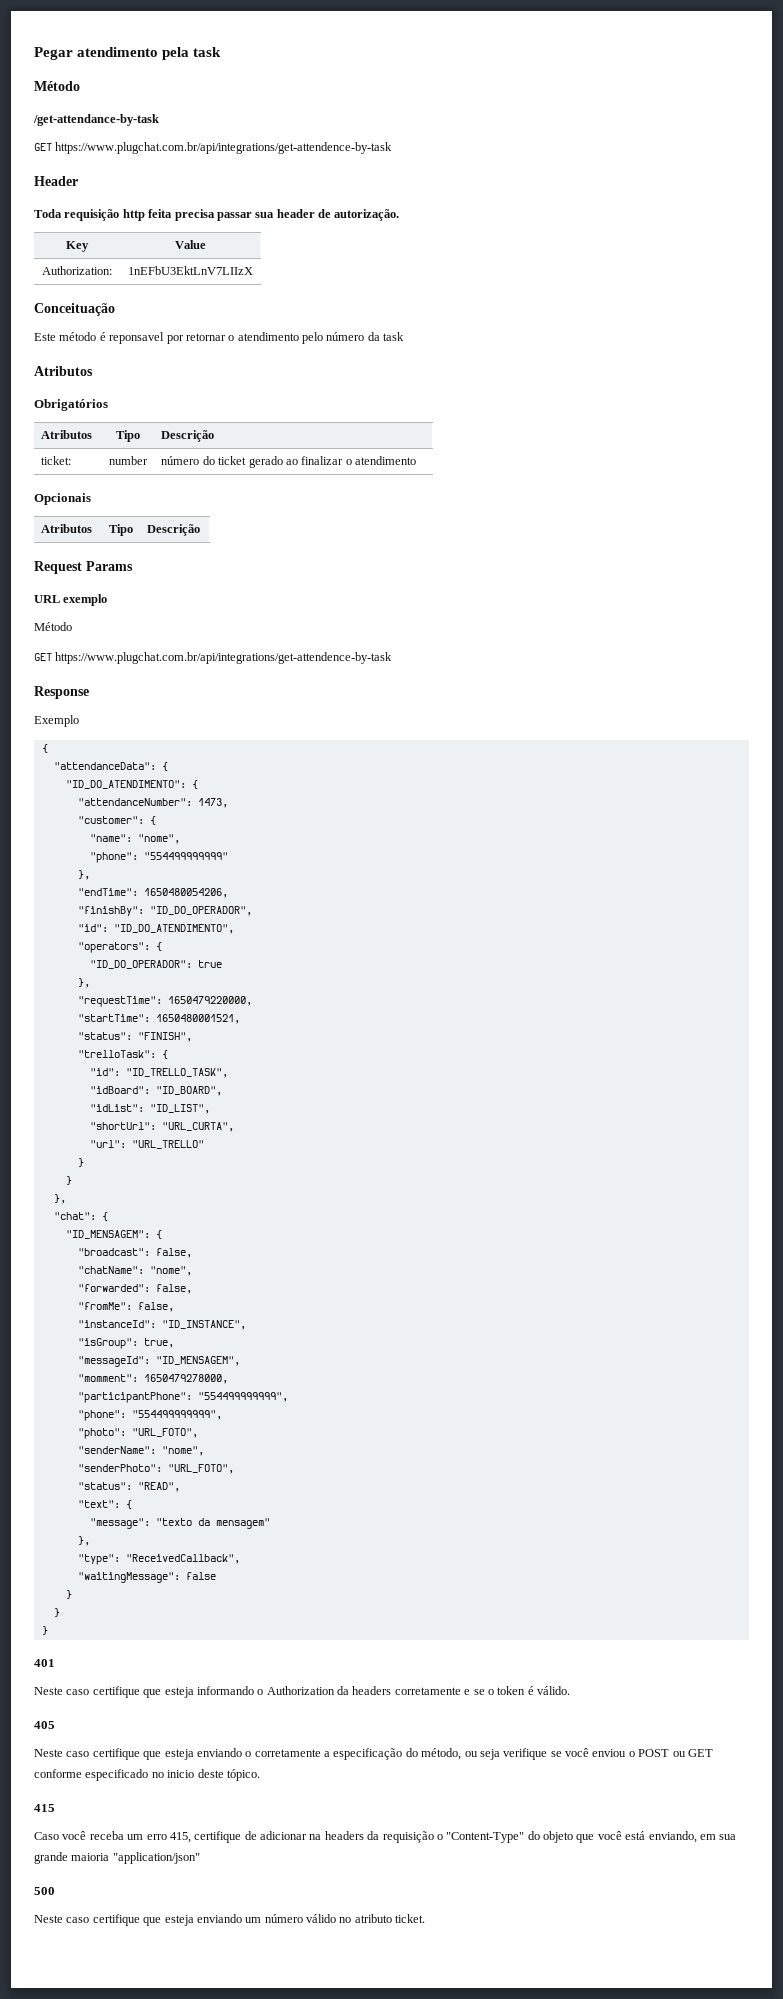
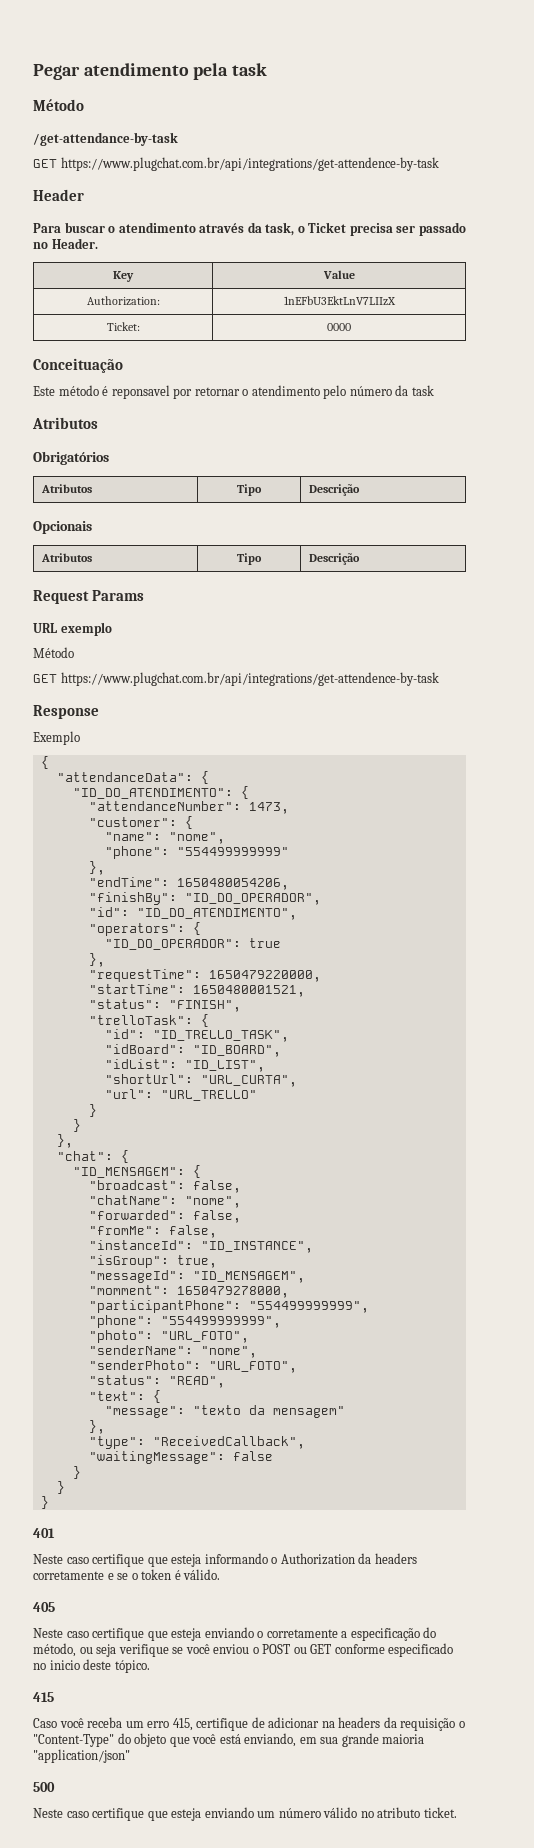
[34,209,400,221] Toda requisição http feita precisa passar sua header de autorização. -> [33,222,466,236] [33,238,98,249] Para buscar o atendimento através da task, o Ticket precisa ser passado no Header.
(253, 270) none -> [106,322,140,331] [327,323,351,331] // Ticket: | 0000
[41,456,72,465] [108,456,148,465] [161,456,417,468] // ticket: | number | número do ticket gerado ao finalizar o atendimento -> (361, 490) none

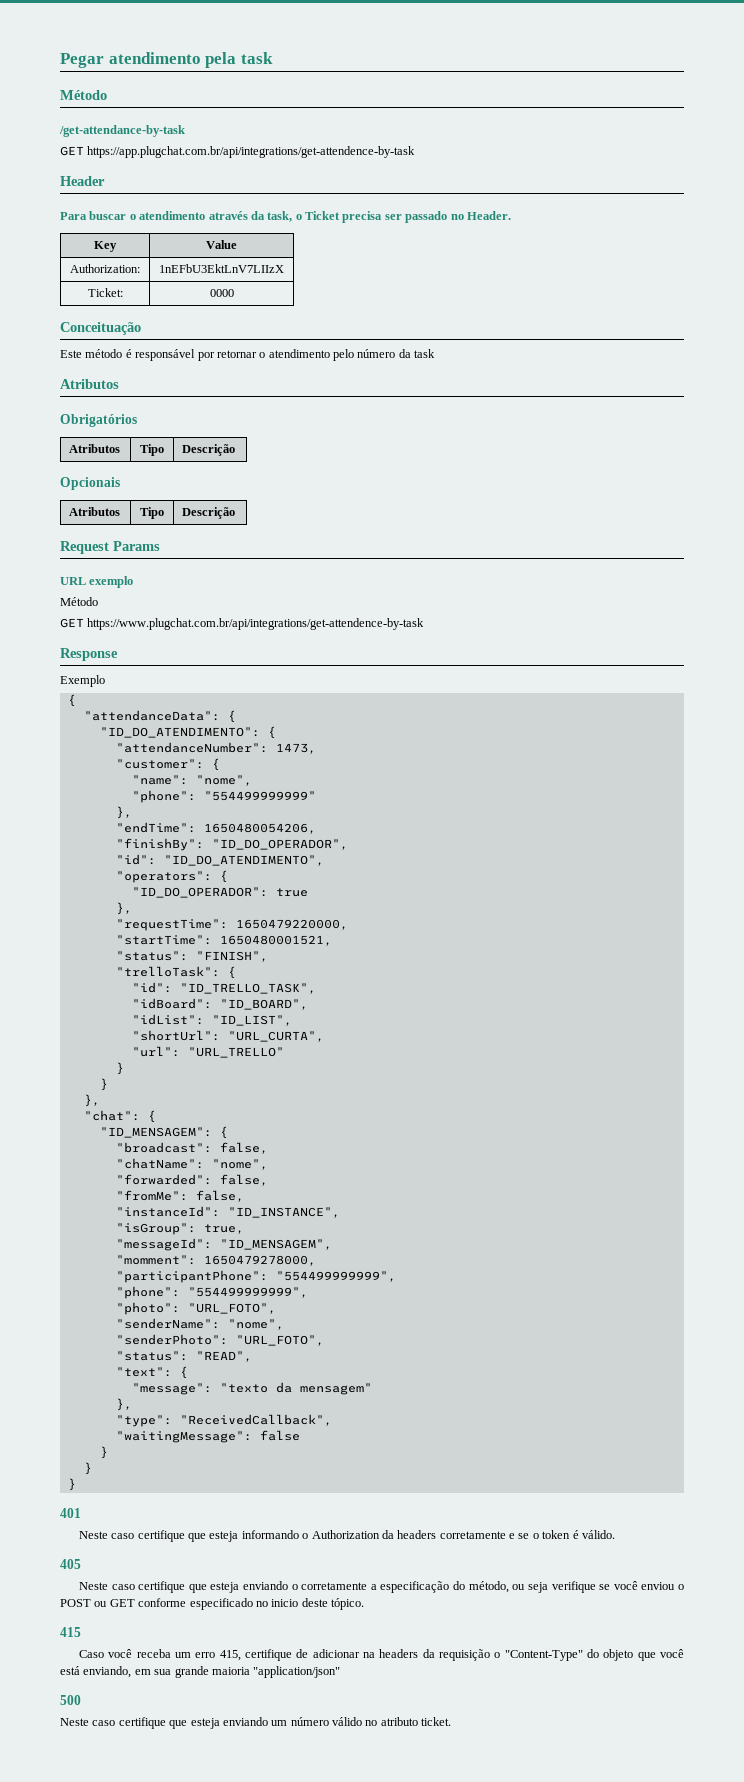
[60,157,439,171] https://www.plugchat.com.br/api/integrations/get-attendence-by-task -> [87,146,416,158] https://app.plugchat.com.br/api/integrations/get-attendence-by-task
[111,385,170,399] reponsavel -> [135,349,196,361] responsável

